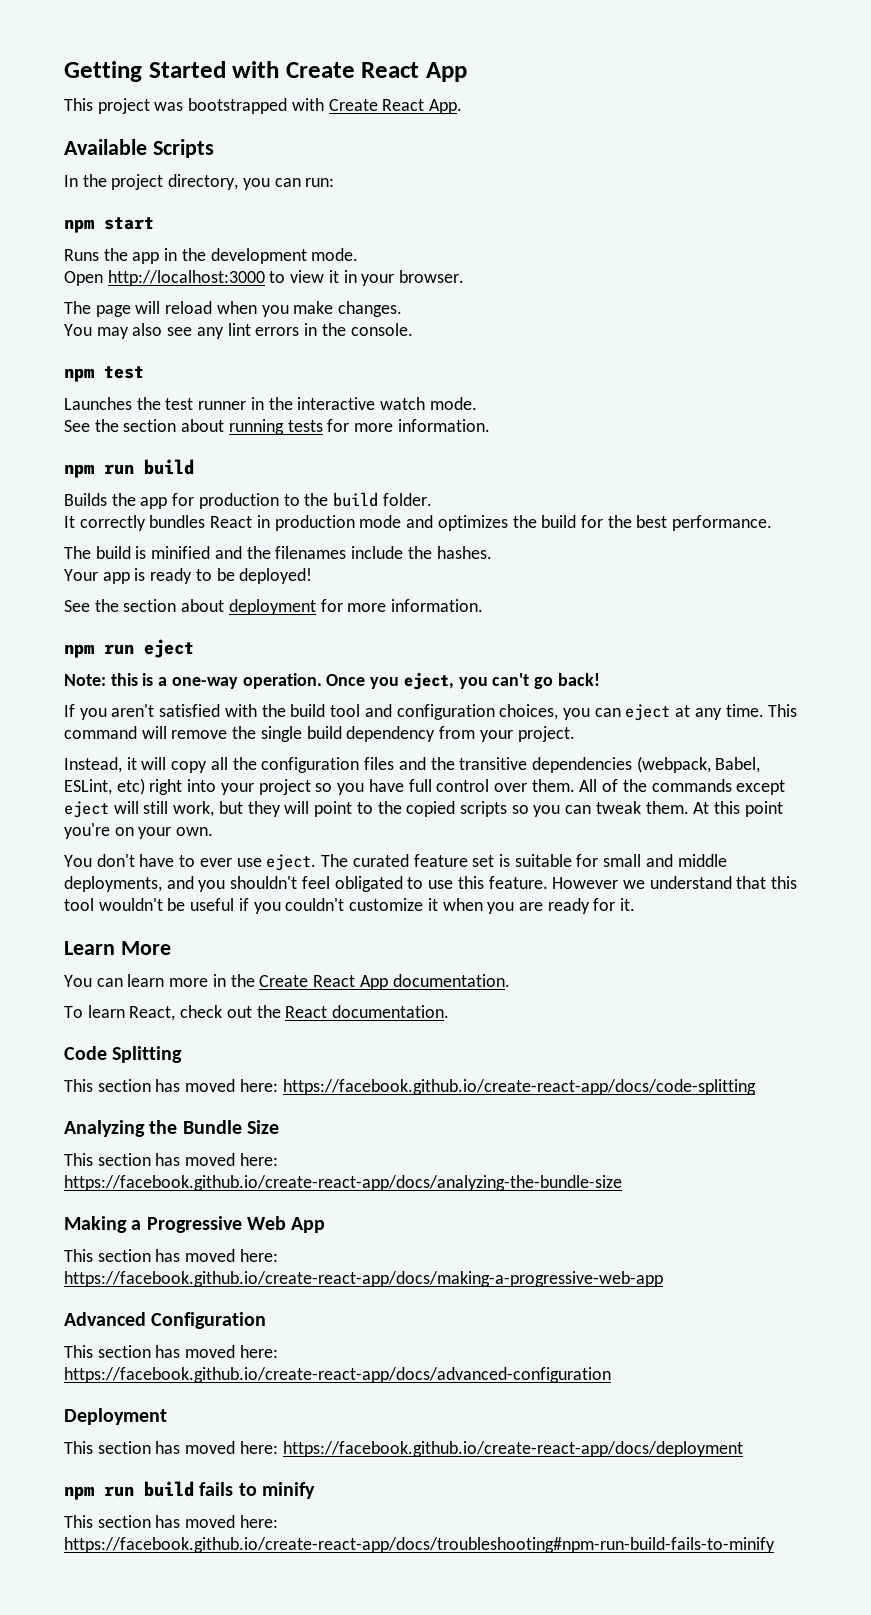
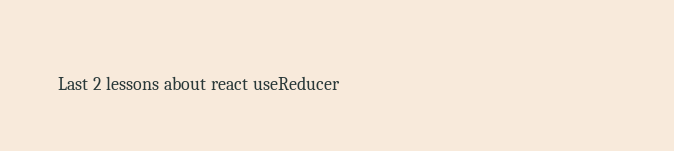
[64,61,468,82] [64,98,463,114] [64,139,214,158] [64,174,335,190] [64,217,154,233] [64,248,359,264] [64,270,465,286] [64,301,403,317] [64,323,413,339] [64,366,144,382] [64,397,477,410] [64,419,490,435] [64,459,194,478] [64,492,432,509] [64,515,773,531] [64,546,492,559] [64,568,313,584] [64,599,484,615] [64,639,194,658] [64,672,600,690] [64,704,798,721] [64,726,575,742] [64,756,761,773] [64,778,786,795] [64,801,783,818] [64,823,214,839] [64,854,727,871] [64,876,798,892] [64,898,636,914] [64,941,171,955] [64,974,510,990] [64,1005,450,1021] [64,1046,183,1063] [64,1079,756,1095] [64,1120,279,1137] [64,1153,278,1166] [64,1175,622,1191] [64,1216,326,1233] [64,1249,278,1262] [64,1271,663,1287] [64,1312,267,1329] [64,1345,278,1358] [64,1367,611,1383] [64,1408,167,1425] [64,1441,743,1457] [64,1481,315,1500] [64,1515,278,1528] [64,1537,775,1553] Getting Started with Create React App // This project was bootstrapped with Create React App. // Available Scripts // In the project directory, you can run: // npm start // Runs the app in the development mode. // Open http://localhost:3000 to view it in your browser. // The page will reload when you make changes. // You may also see any lint errors in the console. // npm test // Launches the test runner in the interactive watch mode. // See the section about running tests for more information. // npm run build // Builds the app for production to the build folder. // It correctly bundles React in production mode and optimizes the build for the best performance. // The build is minified and the filenames include the hashes. // Your app is ready to be deployed! // See the section about deployment for more information. // npm run eject // Note: this is a one-way operation. Once you eject, you can't go back! // If you aren't satisfied with the build tool and configuration choices, you can eject at any time. This command will remove the single build dependency from your project. // Instead, it will copy all the configuration files and the transitive dependencies (webpack, Babel, ESLint, etc) right into your project so you have full control over them. All of the commands except eject will still work, but they will point to the copied scripts so you can tweak them. At this point you're on your own. // You don't have to ever use eject. The curated feature set is suitable for small and middle deployments, and you shouldn't feel obligated to use this feature. However we understand that this tool wouldn't be useful if you couldn't customize it when you are ready for it. // Learn More // You can learn more in the Create React App documentation. // To learn React, check out the React documentation. // Code Splitting // This section has moved here: https://facebook.github.io/create-react-app/docs/code-splitting // Analyzing the Bundle Size // This section has moved here: https://facebook.github.io/create-react-app/docs/analyzing-the-bundle-size // Making a Progressive Web App // This section has moved here: https://facebook.github.io/create-react-app/docs/making-a-progressive-web-app // Advanced Configuration // This section has moved here: https://facebook.github.io/create-react-app/docs/advanced-configuration // Deployment // This section has moved here: https://facebook.github.io/create-react-app/docs/deployment // npm run build fails to minify // This section has moved here: https://facebook.github.io/create-react-app/docs/troubleshooting#npm-run-build-fails-to-minify -> [58,76,340,90] Last 2 lessons about react useReducer

